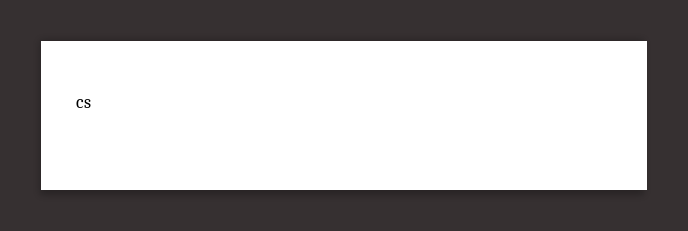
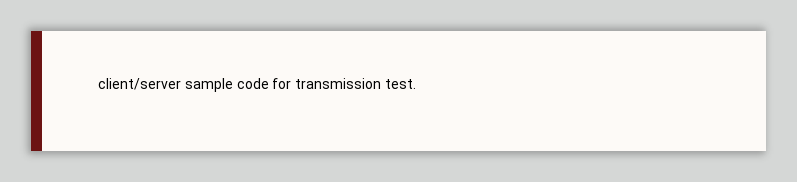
[76,99,91,108] cs -> [98,78,416,92] client/server sample code for transmission test.

